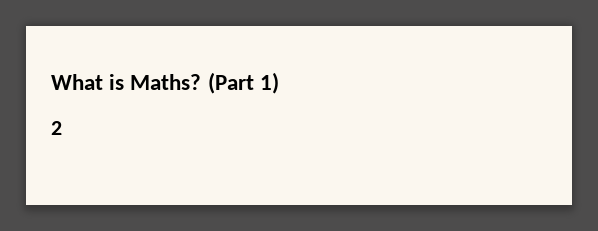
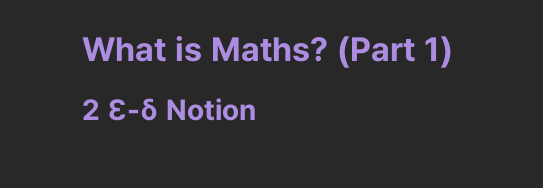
(62, 128) none -> [107,98,256,121] Ɛ-δ Notion

